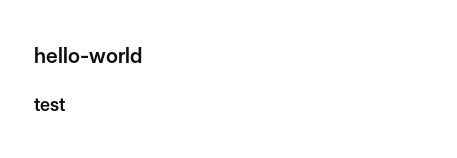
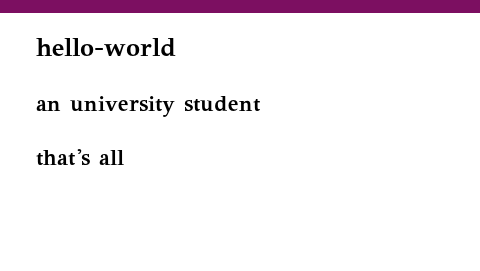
[34,98,65,111] test -> [36,96,261,117] [36,149,124,166] an university student // that's all

